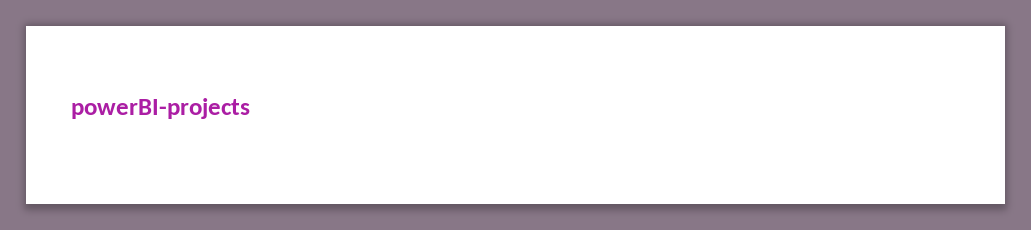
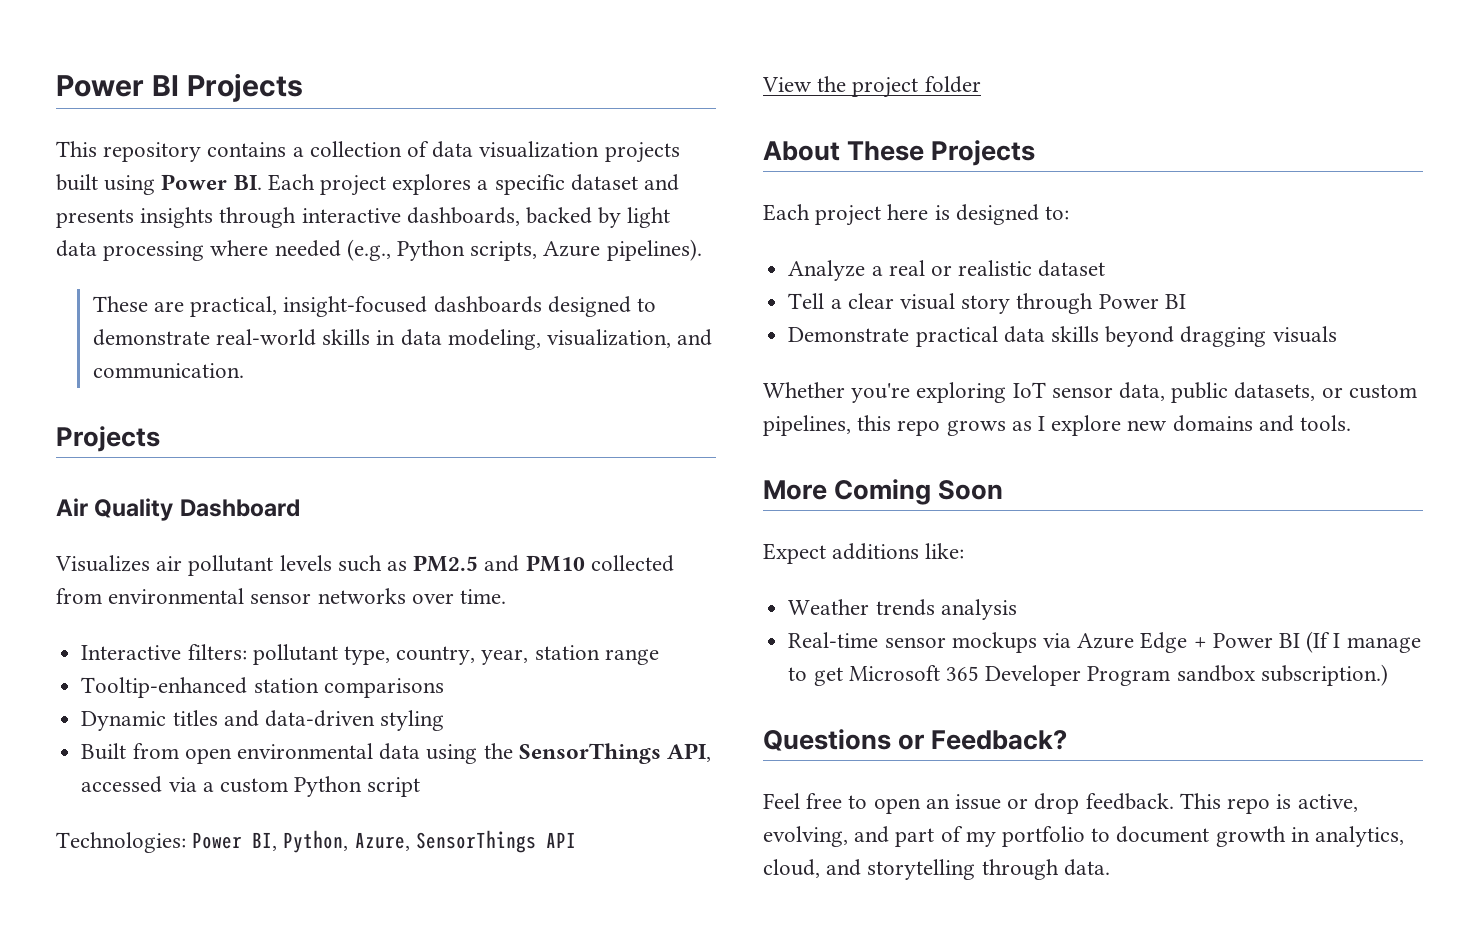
[71,98,250,119] powerBI-projects -> [56,73,303,102] [56,141,680,163] [56,174,680,196] [56,207,671,228] [56,239,702,261] [92,296,657,317] [92,329,713,350] [92,363,244,379] [56,426,160,452] [56,498,300,521] [55,555,674,576] [56,588,507,604] [81,644,659,665] [81,677,444,698] [81,710,445,731] [81,743,711,764] [81,776,421,797] [56,830,576,853] [762,76,981,98] [763,140,1036,166] [763,204,1070,226] [788,260,1106,281] [788,293,1186,314] [788,326,1337,347] [763,382,1417,403] [763,415,1352,436] [763,479,1004,505] [763,543,965,564] [788,599,1017,620] [788,631,1421,653] [788,664,1388,686] [763,729,1068,751] [763,793,1358,814] [763,826,1405,847] [763,859,1110,880] Power BI Projects // This repository contains a collection of data visualization projects built using Power BI. Each project explores a specific dataset and presents insights through interactive dashboards, backed by light data processing where needed (e.g., Python scripts, Azure pipelines). // These are practical, insight-focused dashboards designed to demonstrate real-world skills in data modeling, visualization, and communication. // Projects // Air Quality Dashboard // Visualizes air pollutant levels such as PM2.5 and PM10 collected from environmental sensor networks over time. // Interactive filters: pollutant type, country, year, station range // Tooltip-enhanced station comparisons // Dynamic titles and data-driven styling // Built from open environmental data using the SensorThings API, accessed via a custom Python script // Technologies: Power BI, Python, Azure, SensorThings API // View the project folder // About These Projects // Each project here is designed to: // Analyze a real or realistic dataset // Tell a clear visual story through Power BI // Demonstrate practical data skills beyond dragging visuals // Whether you're exploring IoT sensor data, public datasets, or custom pipelines, this repo grows as I explore new domains and tools. // More Coming Soon // Expect additions like: // Weather trends analysis // Real-time sensor mockups via Azure Edge + Power BI (If I manage to get Microsoft 365 Developer Program sandbox subscription.) // Questions or Feedback? // Feel free to open an issue or drop feedback. This repo is active, evolving, and part of my portfolio to document growth in analytics, cloud, and storytelling through data.

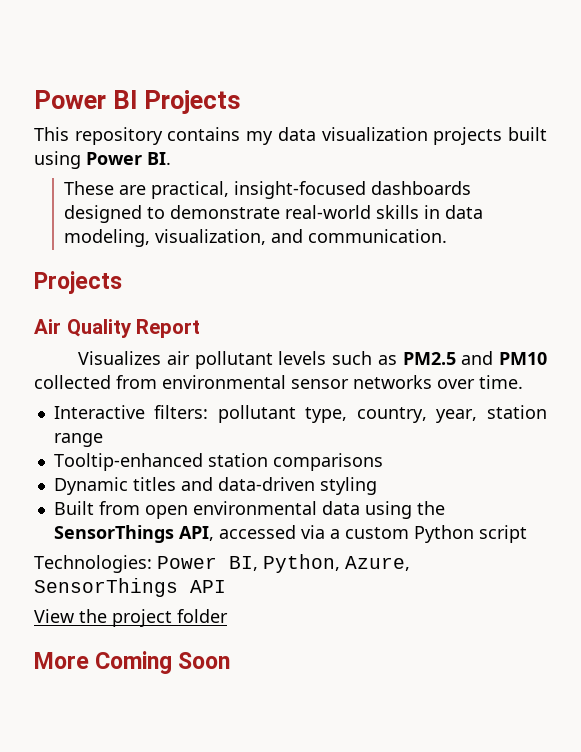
[292,141,430,157] a collection of -> [246,131,274,145] my
[267,174,680,196] [56,207,671,228] [56,239,702,261] Each project explores a specific dataset and presents insights through interactive dashboards, backed by light data processing where needed (e.g., Python scripts, Azure pipelines). -> (171, 158) none
[179,499,300,517] Dashboard -> [136,319,201,338] Report
[763,140,1036,166] [763,204,1070,226] [788,260,1106,281] [788,293,1186,314] [788,326,1337,347] [763,382,1417,403] [763,415,1352,436] [763,479,1004,505] [763,543,965,564] [788,599,1017,620] [788,631,1421,653] [788,664,1388,686] [763,729,1068,751] [763,793,1358,814] [763,826,1405,847] [763,859,1110,880] About These Projects // Each project here is designed to: // Analyze a real or realistic dataset // Tell a clear visual story through Power BI // Demonstrate practical data skills beyond dragging visuals // Whether you're exploring IoT sensor data, public datasets, or custom pipelines, this repo grows as I explore new domains and tools. // More Coming Soon // Expect additions like: // Weather trends analysis // Real-time sensor mockups via Azure Edge + Power BI (If I manage to get Microsoft 365 Developer Program sandbox subscription.) // Questions or Feedback? // Feel free to open an issue or drop feedback. This repo is active, evolving, and part of my portfolio to document growth in analytics, cloud, and storytelling through data. -> [34,651,231,674] More Coming Soon

